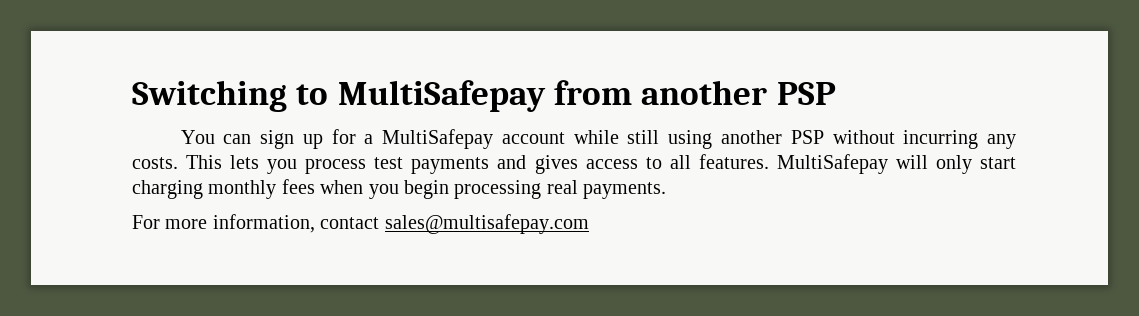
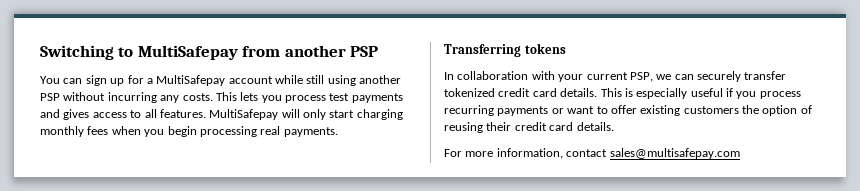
(667, 190) none -> [444,43,566,57] [444,71,787,82] [444,88,801,99] [444,105,812,116] [444,122,614,133] // Transferring tokens // In collaboration with your current PSP, we can securely transfer tokenized credit card details. This is especially useful if you process recurring payments or want to offer existing customers the option of reusing their credit card details.

